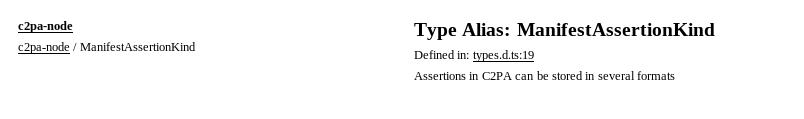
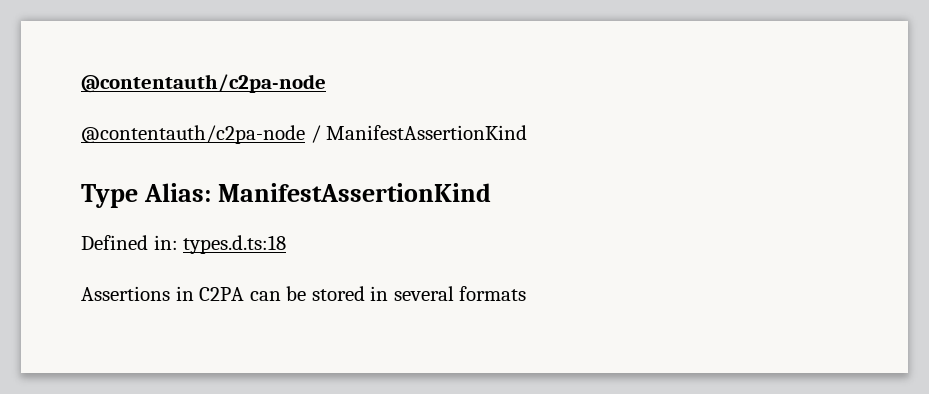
[18,21,73,33] [18,42,70,54] c2pa-node // c2pa-node -> [81,74,326,93] [81,125,305,144] @contentauth/c2pa-node // @contentauth/c2pa-node
[472,50,534,62] types.d.ts:19 -> [183,235,287,254] types.d.ts:18

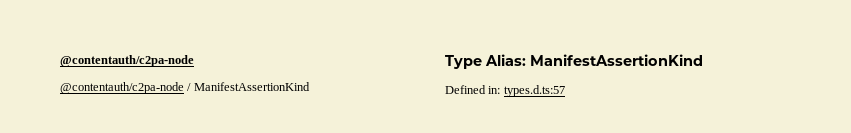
[183,235,287,254] [81,286,527,301] types.d.ts:18 // Assertions in C2PA can be stored in several formats -> [503,85,565,97] types.d.ts:57

